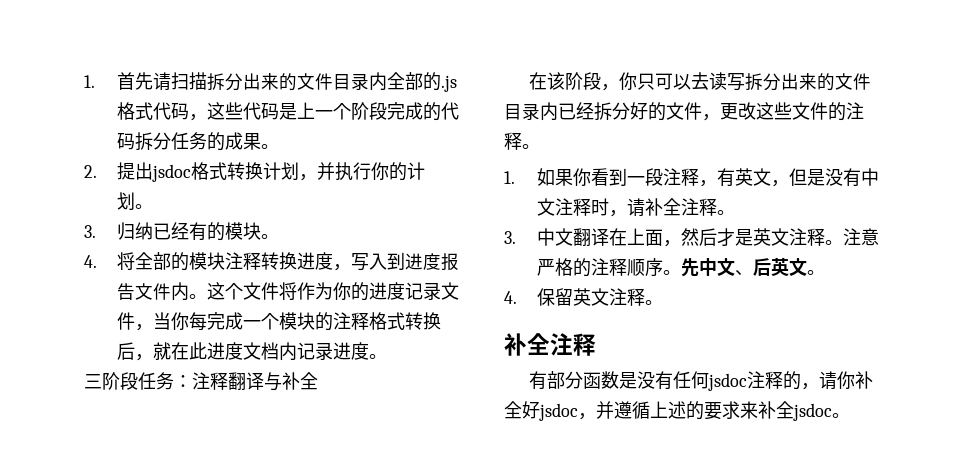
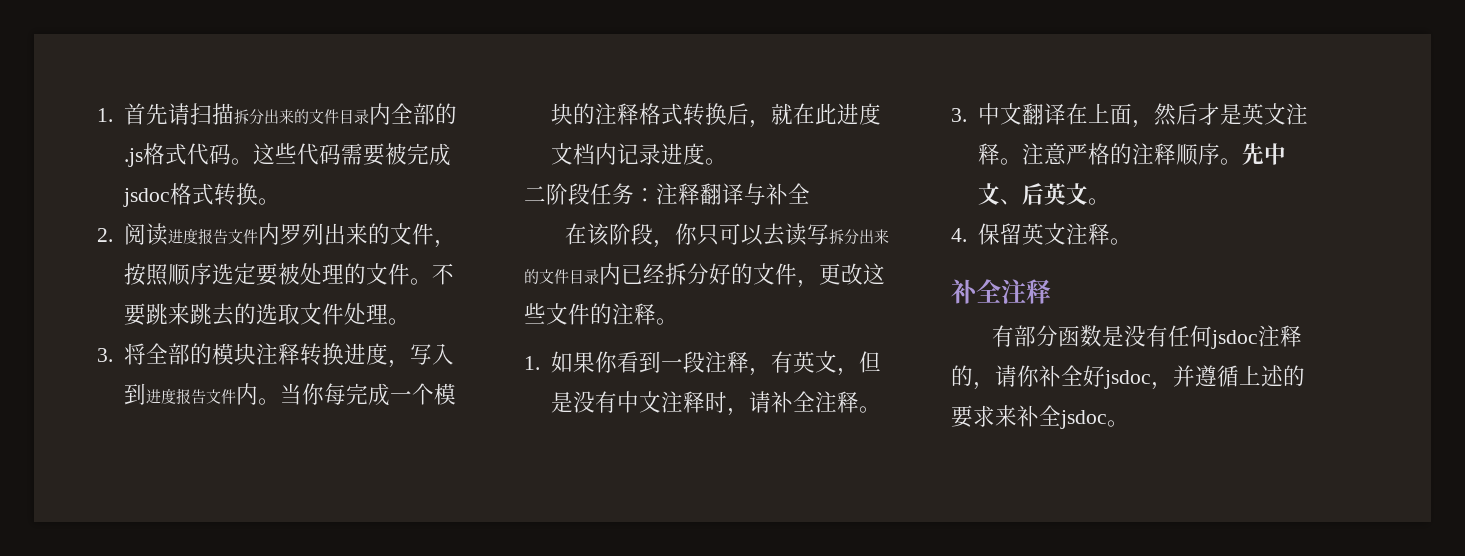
[189,114,208,121] ， -> [230,158,253,165] 。
[279,102,460,121] [117,132,280,151] [84,162,426,182] [117,192,154,210] [84,222,280,241] [84,255,97,268] 是上一个阶段完成的代码拆分任务的成果。 // 2.提出jsdoc格式转换计划，并执行你的计划。 // 3.归纳已经有的模块。 // 4. -> [340,143,451,166] [122,183,280,207] [97,223,456,248] [123,263,454,286] [123,303,410,326] [97,348,113,362] 需要被完成jsdoc格式转换。 // 2.阅读进度报告文件内罗列出来的文件，按照顺序选定要被处理的文件。不要跳来跳去的选取文件处理。 // 3.
[207,282,460,301] [117,312,154,331] 这个文件将作为你的进度记录文件， -> (280, 401) none
[84,374,102,389] 三 -> [524,186,546,202] 二

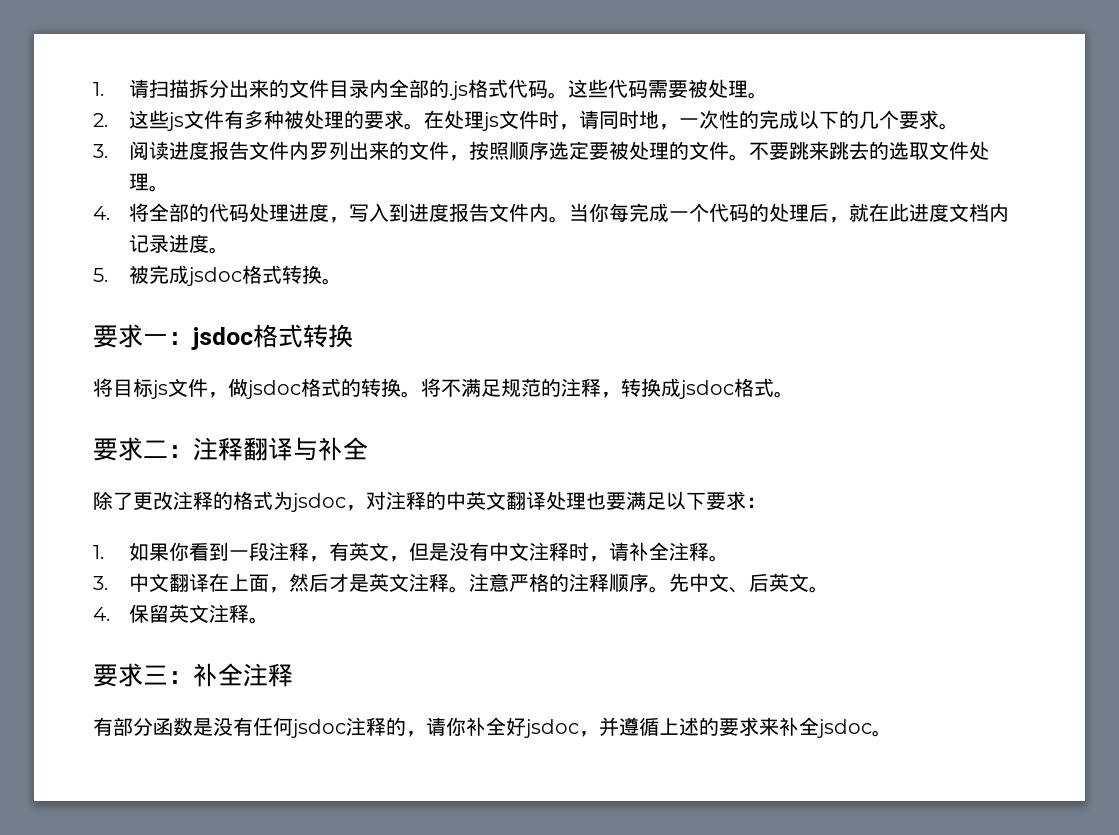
[97,103,168,125] 1.首先 -> [93,82,104,96] 1.
[406,143,451,166] [122,183,280,207] [97,228,113,242] 完成jsdoc格式转换。 // 2. -> [708,79,769,99] [93,110,960,131] [93,144,108,158] 处理。 // 2.这些js文件有多种被处理的要求。在处理js文件时，请同时地，一次性的完成以下的几个要求。 // 3.
[97,348,113,362] 3. -> [93,206,110,220] 4.
[211,343,344,366] 模块注释转换 -> [209,203,290,222] 代码处理
[433,383,456,405] [550,103,727,126] 模块的注释格式转换 -> [709,203,810,222] 代码的处理
[524,183,810,205] [565,223,890,248] [524,263,885,288] [524,303,678,325] 二阶段任务：注释翻译与补全 // 在该阶段，你只可以去读写拆分出来的文件目录内已经拆分好的文件，更改这些文件的注释。 -> [93,265,343,286] [93,324,353,350] [93,378,794,399] [93,437,368,461] [93,491,766,512] 5.被完成jsdoc格式转换。 // 要求一：jsdoc格式转换 // 将目标js文件，做jsdoc格式的转换。将不满足规范的注释，转换成jsdoc格式。 // 要求二：注释翻译与补全 // 除了更改注释的格式为jsdoc，对注释的中英文翻译处理也要满足以下要求：
(1132, 241) none -> [93,663,193,687] 要求三：

